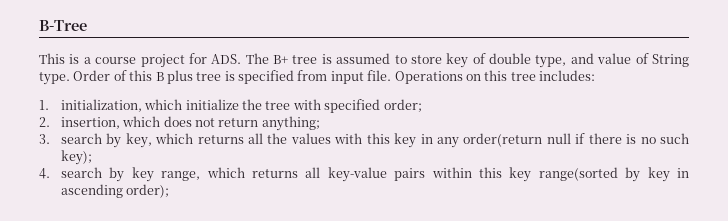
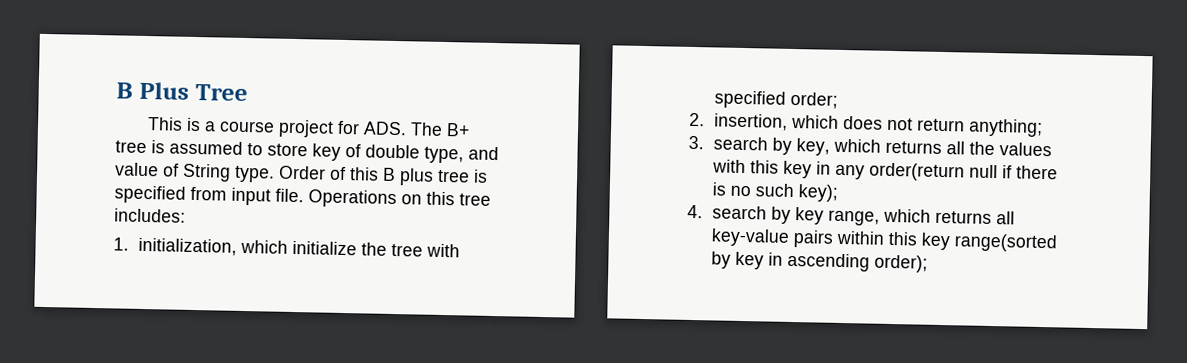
[39,20,87,31] B-Tree -> [116,81,248,102] B Plus Tree

